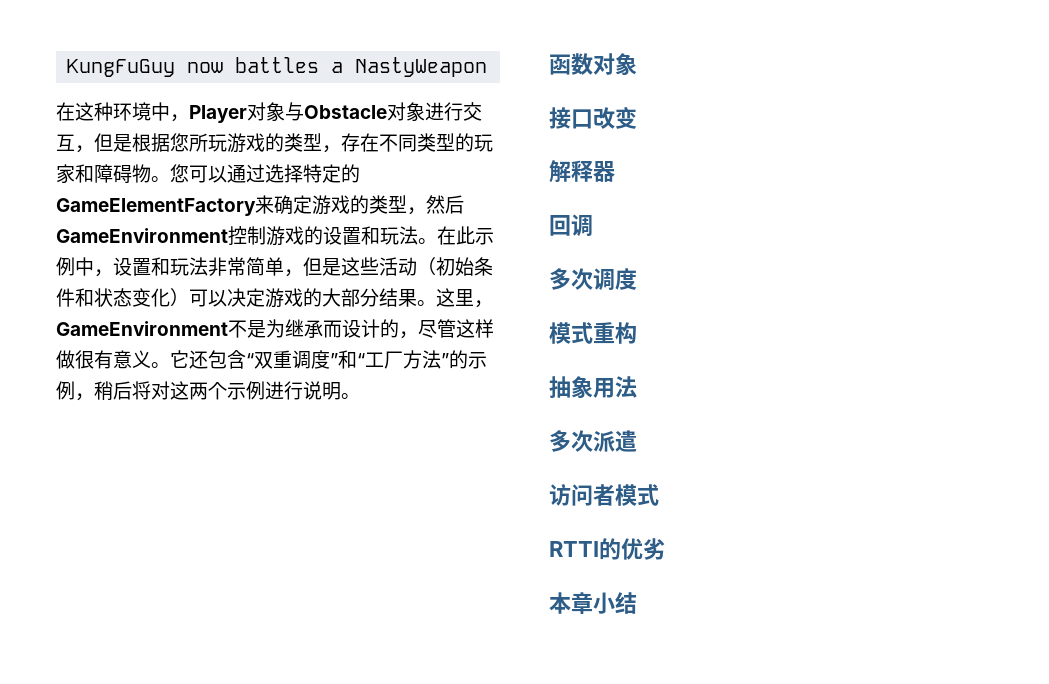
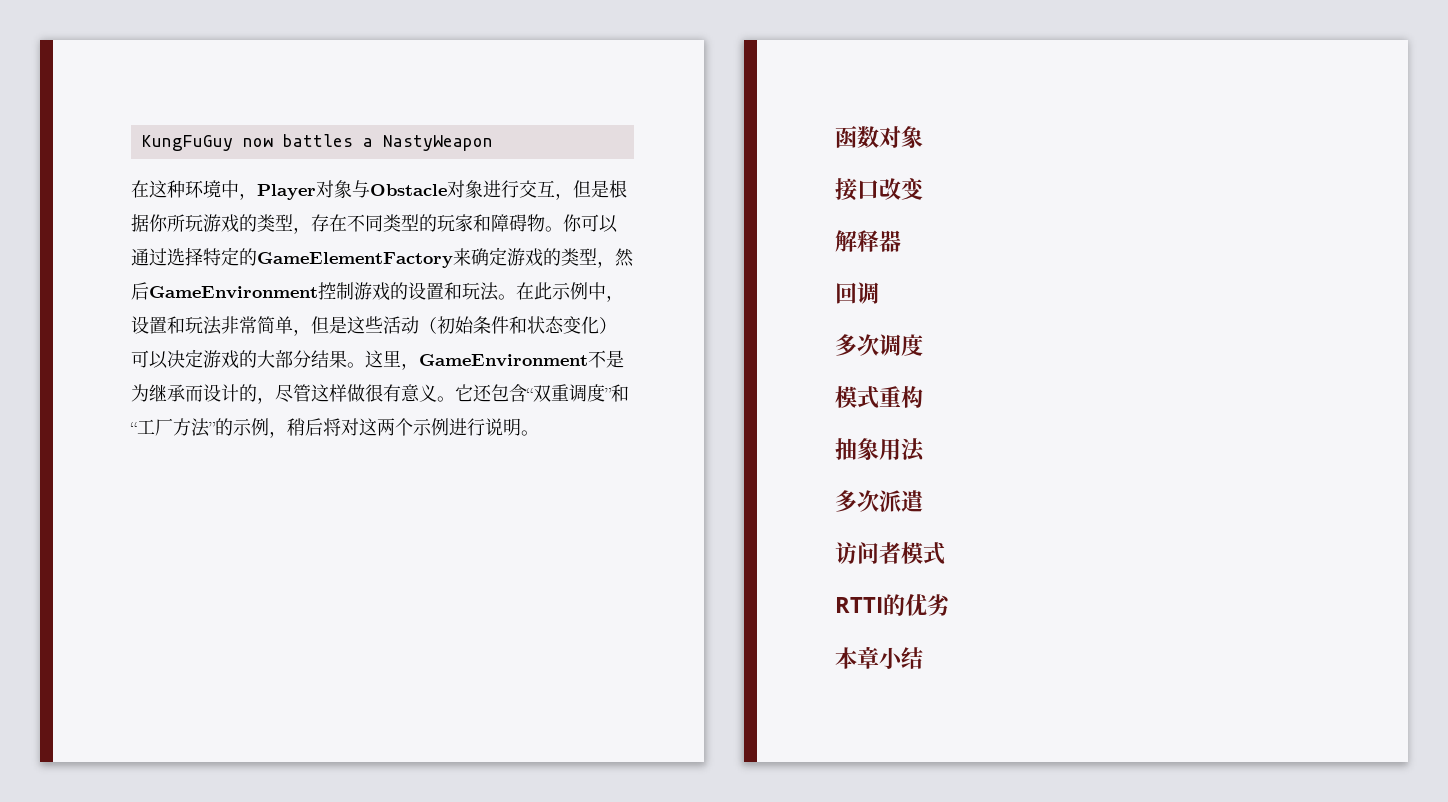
[170,133,189,152] 您 -> [149,214,168,232] 你
[170,164,189,183] 您 -> [563,214,582,232] 你

